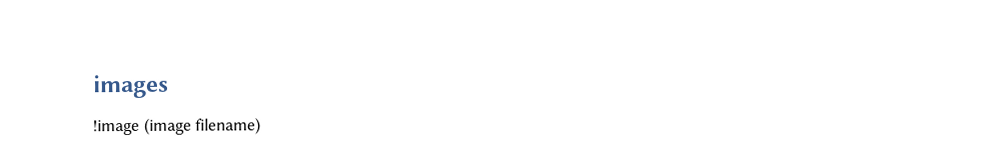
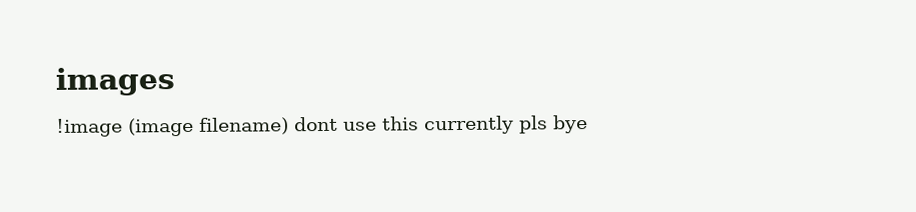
(262, 126) none -> [294,115,588,135] dont use this currently pls bye

